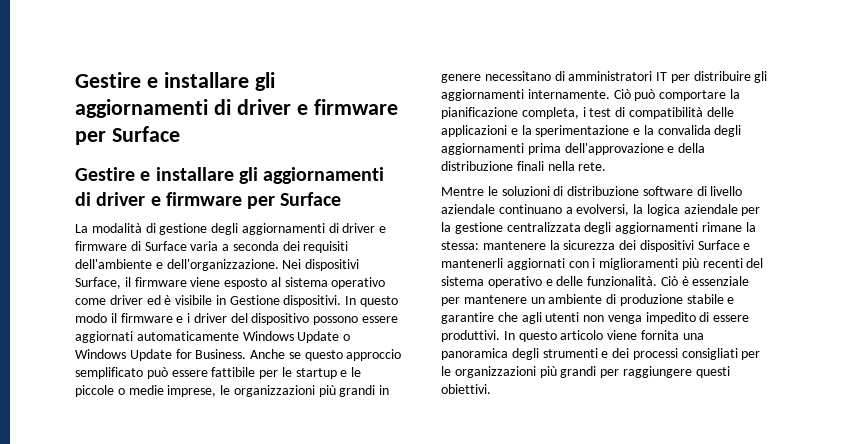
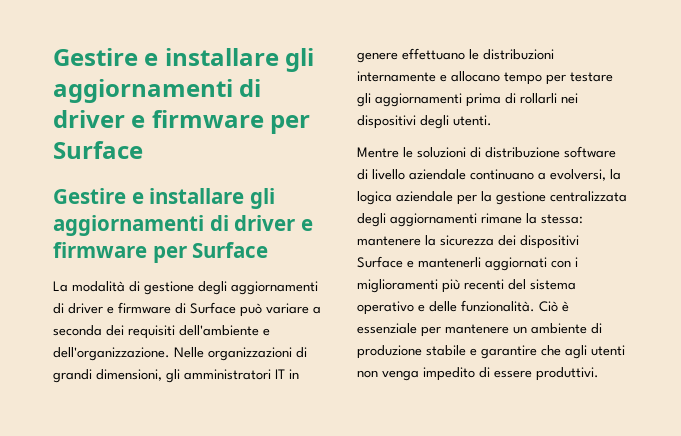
[190,241,219,251] varia -> [240,303,309,317] può variare
[282,259,360,271] [75,277,386,289] [75,295,399,307] [75,313,399,325] [75,331,351,343] [75,349,402,361] [75,367,362,379] [75,385,390,397] [441,71,768,83] [441,89,740,101] [441,107,734,119] [441,125,742,137] [441,143,706,155] [441,161,607,171] Nei dispositivi Surface, il firmware viene esposto al sistema operativo come driver ed è visibile in Gestione dispositivi. In questo modo il firmware e i driver del dispositivo possono essere aggiornati automaticamente Windows Update o Windows Update for Business. Anche se questo approccio semplificato può essere fattibile per le startup e le piccole o medie imprese, le organizzazioni più grandi in genere necessitano di amministratori IT per distribuire gli aggiornamenti internamente. Ciò può comportare la pianificazione completa, i test di compatibilità delle applicazioni e la sperimentazione e la convalida degli aggiornamenti prima dell'approvazione e della distribuzione finali nella rete. -> [174,347,307,361] [53,369,299,383] [357,48,554,63] [357,71,613,85] [357,93,578,107] [357,115,492,129] Nelle organizzazioni di grandi dimensioni, gli amministratori IT in genere effettuano le distribuzioni internamente e allocano tempo per testare gli aggiornamenti prima di rollarli nei dispositivi degli utenti.
[503,330,704,342] [441,348,761,360] [441,366,730,378] [441,384,491,394] In questo articolo viene fornita una panoramica degli strumenti e dei processi consigliati per le organizzazioni più grandi per raggiungere questi obiettivi. -> (599, 374) none

